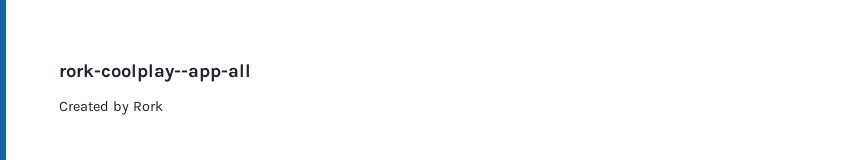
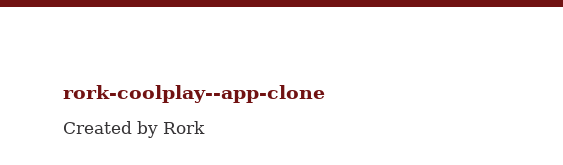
[59,64,251,82] rork-coolplay--app-all -> [63,85,325,103] rork-coolplay--app-clone

